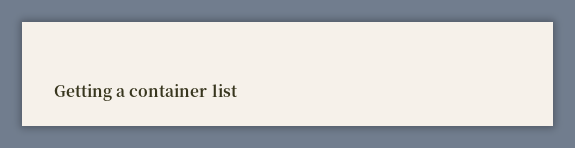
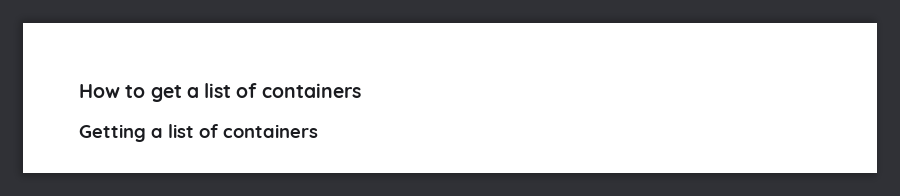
[54,84,238,101] Getting a container list -> [79,83,361,102] [79,124,318,142] How to get a list of containers // Getting a list of containers

